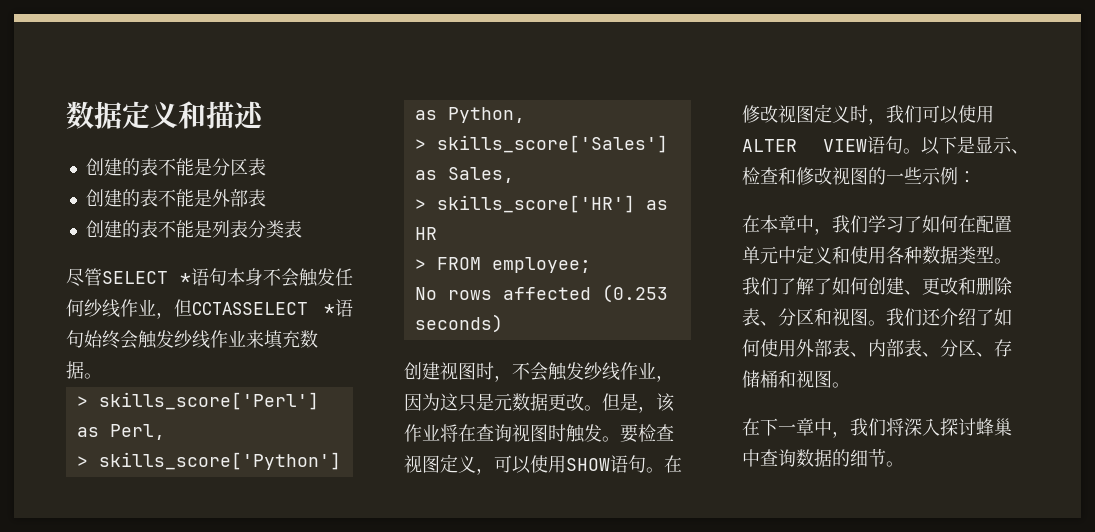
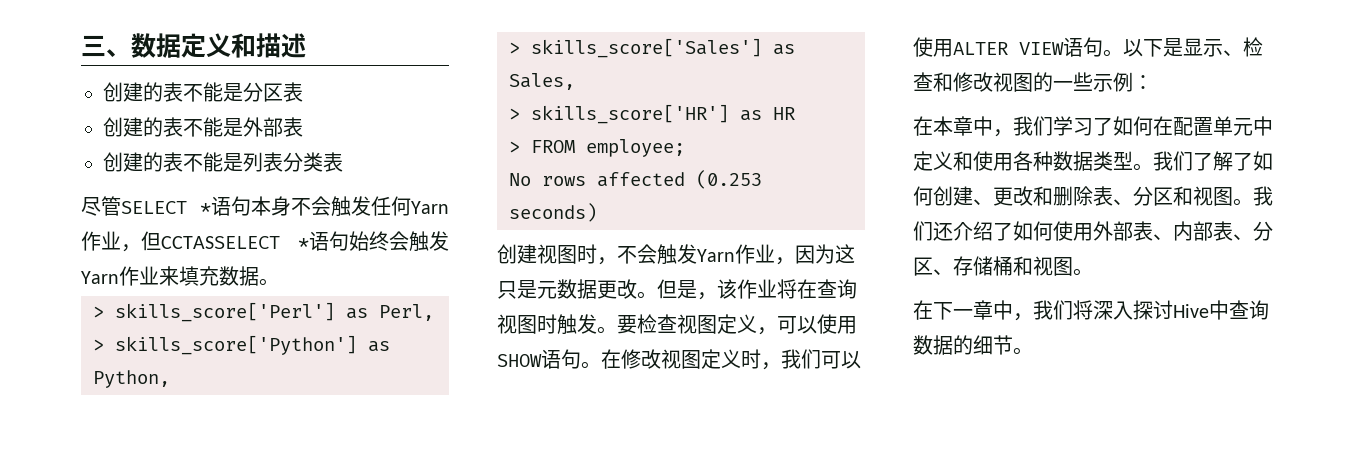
(66, 115) none -> [81,35,131,57] 三、
[84,299,120,318] 纱线 -> [411,201,449,214] Yarn
[174,330,210,349] 纱线 -> [81,271,119,284] Yarn
[584,362,620,381] 纱线 -> [697,249,735,262] Yarn
[976,418,1012,436] 蜂巢 -> [1173,304,1209,318] Hive

